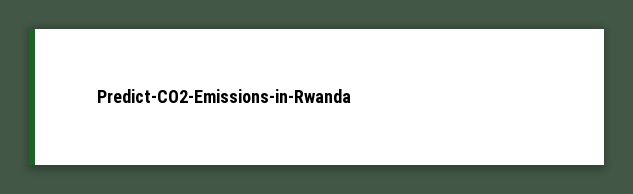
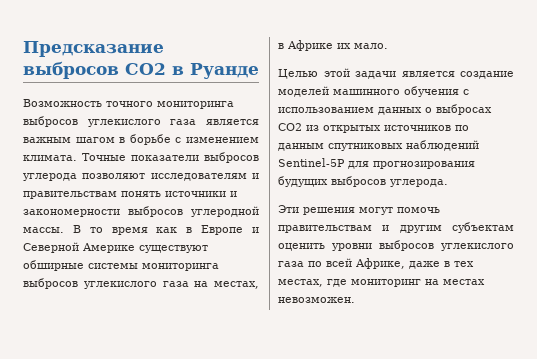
[97,89,351,103] Predict-CO2-Emissions-in-Rwanda -> [23,41,164,57] [23,61,259,79] [23,99,234,109] [23,116,259,127] [23,134,259,145] [23,152,259,163] [23,173,259,181] [23,191,237,199] [23,206,259,217] [23,225,259,235] [23,242,208,253] [23,260,219,271] [23,278,259,289] [278,40,388,51] [278,68,514,79] [278,86,469,97] [278,104,492,115] [278,123,469,133] [278,140,479,151] [278,158,475,169] [278,176,448,187] [278,205,440,215] [278,222,514,233] [278,240,514,251] [278,258,474,269] [278,279,485,287] [278,297,355,303] Предсказание выбросов CO2 в Руанде // Возможность точного мониторинга выбросов углекислого газа является важным шагом в борьбе с изменением климата. Точные показатели выбросов углерода позволяют исследователям и правительствам понять источники и закономерности выбросов углеродной массы. В то время как в Европе и Северной Америке существуют обширные системы мониторинга выбросов углекислого газа на местах, в Африке их мало. // Целью этой задачи является создание моделей машинного обучения с использованием данных о выбросах CO2 из открытых источников по данным спутниковых наблюдений Sentinel-5P для прогнозирования будущих выбросов углерода. // Эти решения могут помочь правительствам и другим субъектам оценить уровни выбросов углекислого газа по всей Африке, даже в тех местах, где мониторинг на местах невозможен.

